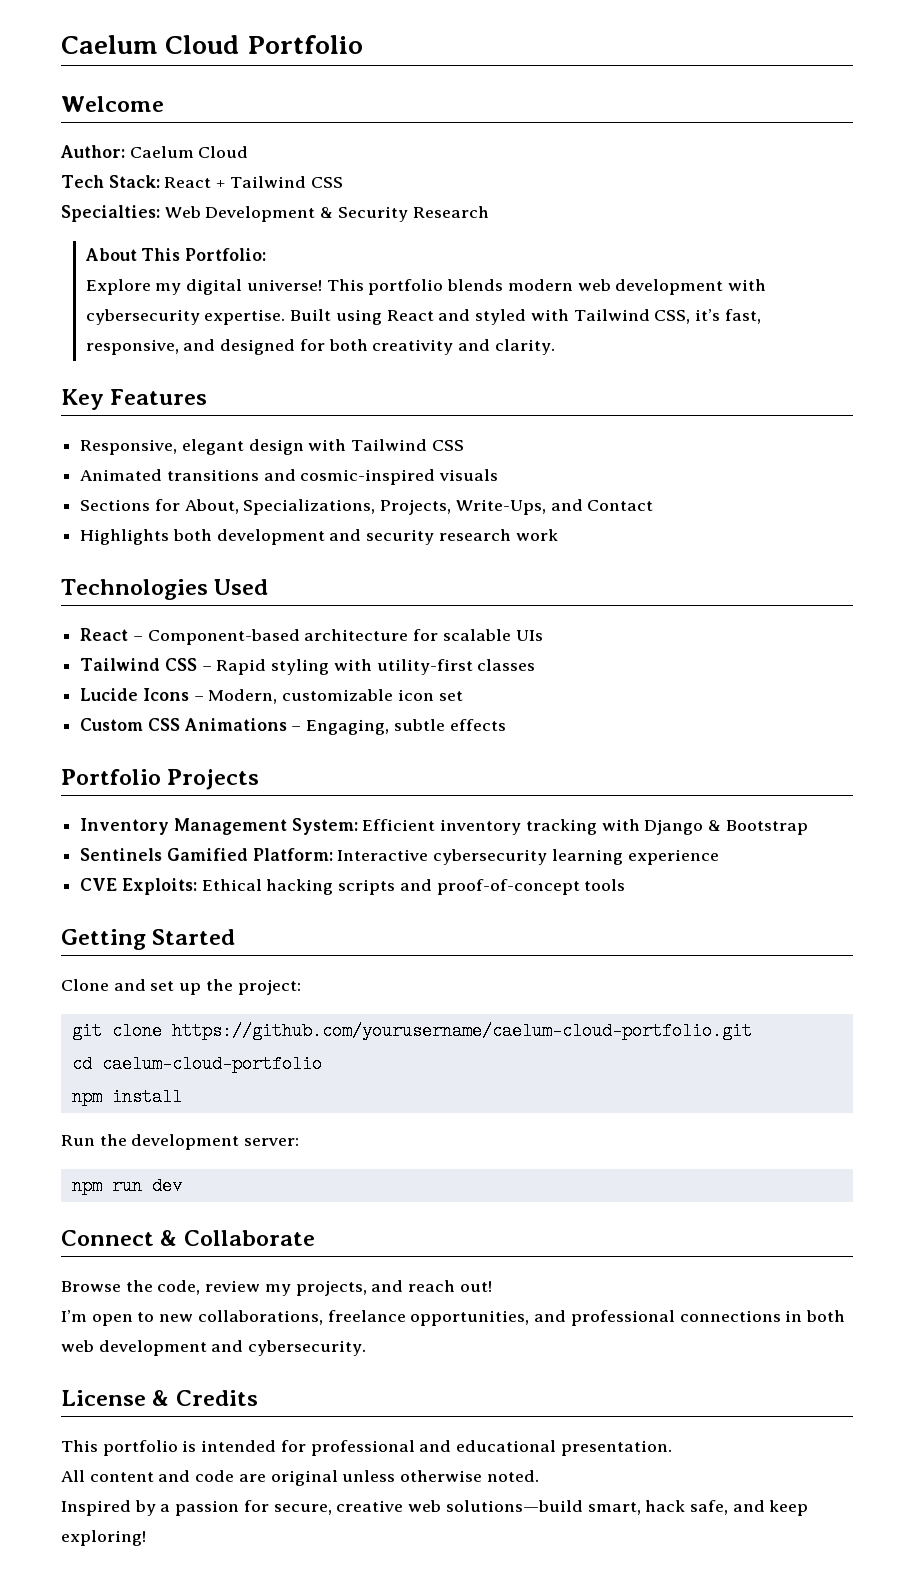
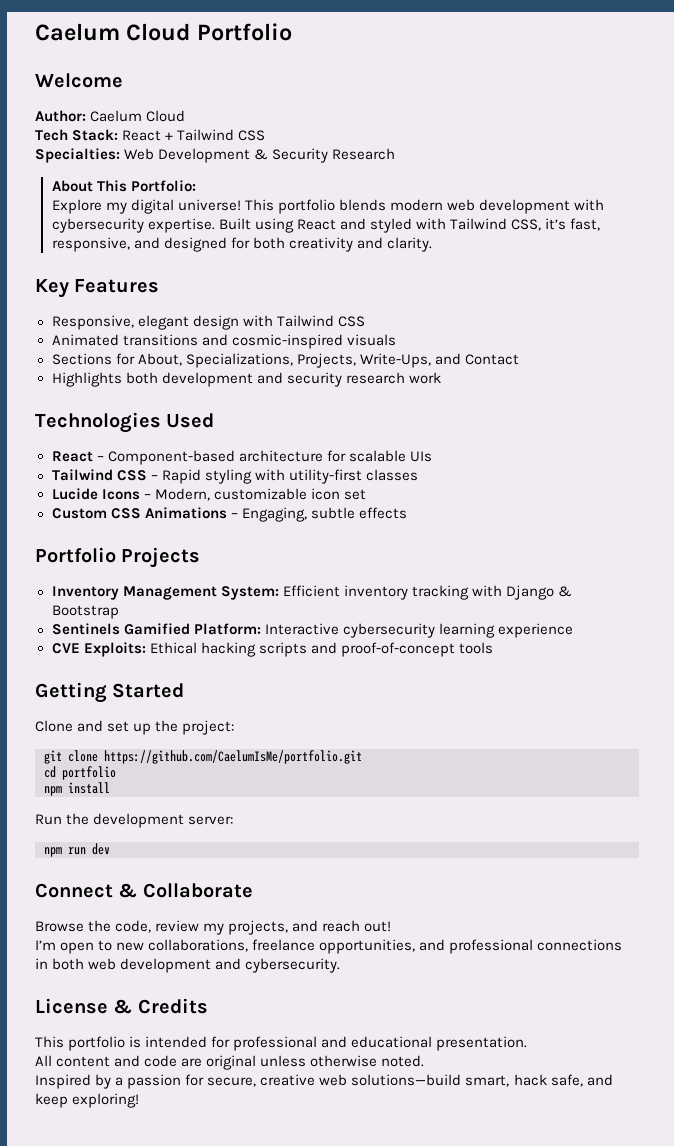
[171,1022,752,1040] https://github.com/yourusername/caelum-cloud-portfolio.git -> [104,750,362,764] https://github.com/CaelumIsMe/portfolio.git
[101,1055,322,1073] caelum-cloud-portfolio -> [62,766,116,780] portfolio

